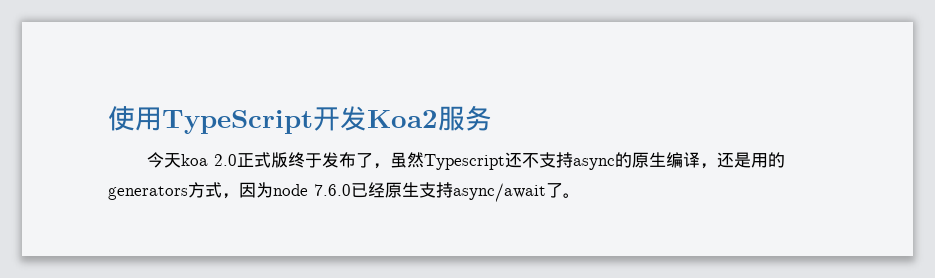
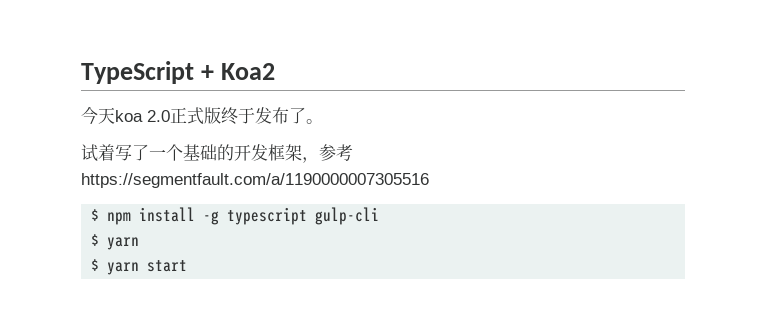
[108,106,367,134] 使用TypeScript开发 -> [81,61,214,84] TypeScript +
[438,105,492,131] 服务 -> (275, 71) none
[372,152,785,170] [108,182,580,202] ，虽然Typescript还不支持async的原生编译，还是用的generators方式，因为node 7.6.0已经原生支持async/await了。 -> [306,119,323,124] [81,144,353,163] [81,173,429,188] [91,207,380,225] [91,234,140,250] [91,259,188,275] 。 // 试着写了一个基础的开发框架，参考https://segmentfault.com/a/1190000007305516 // $ npm install -g typescript gulp-cli // $ yarn // $ yarn start

